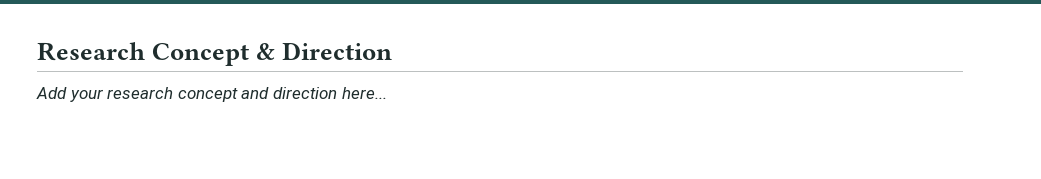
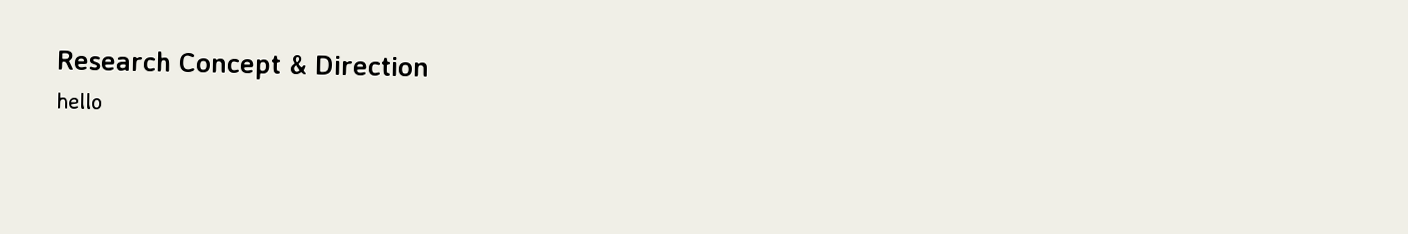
[36,87,387,102] Add your research concept and direction here... -> [56,92,103,110] hello

